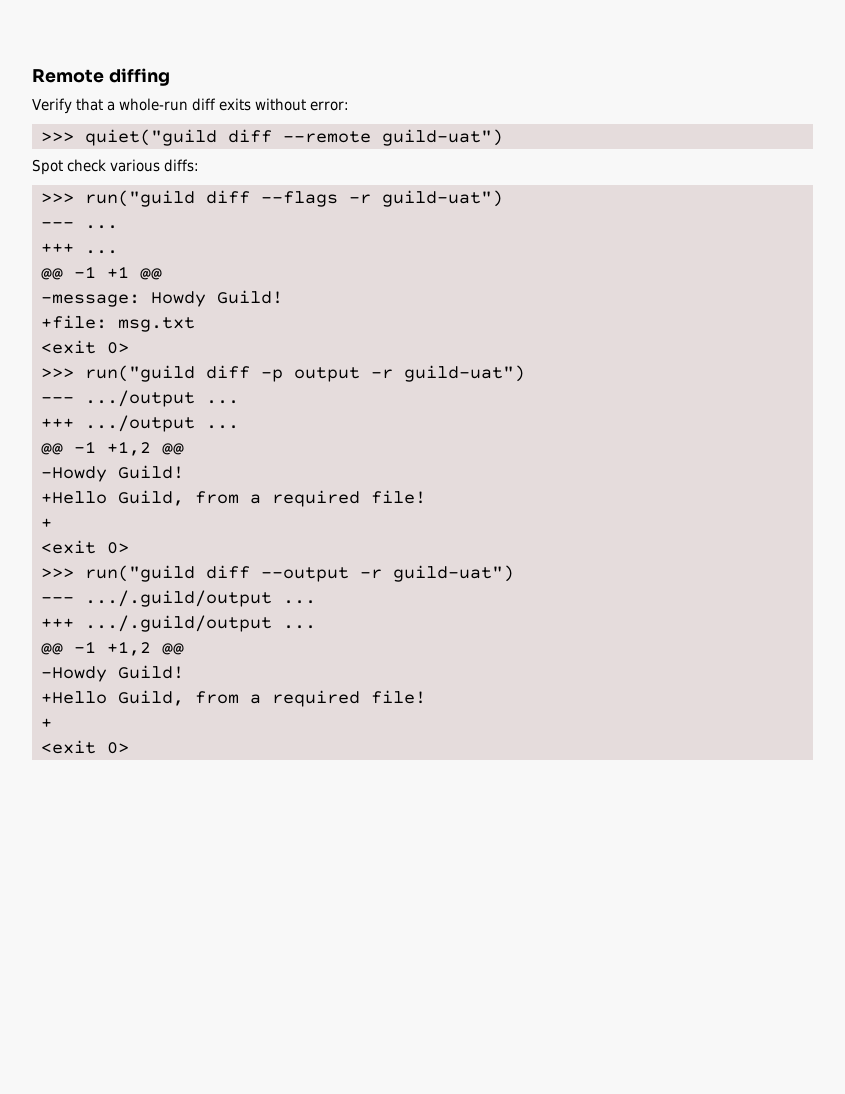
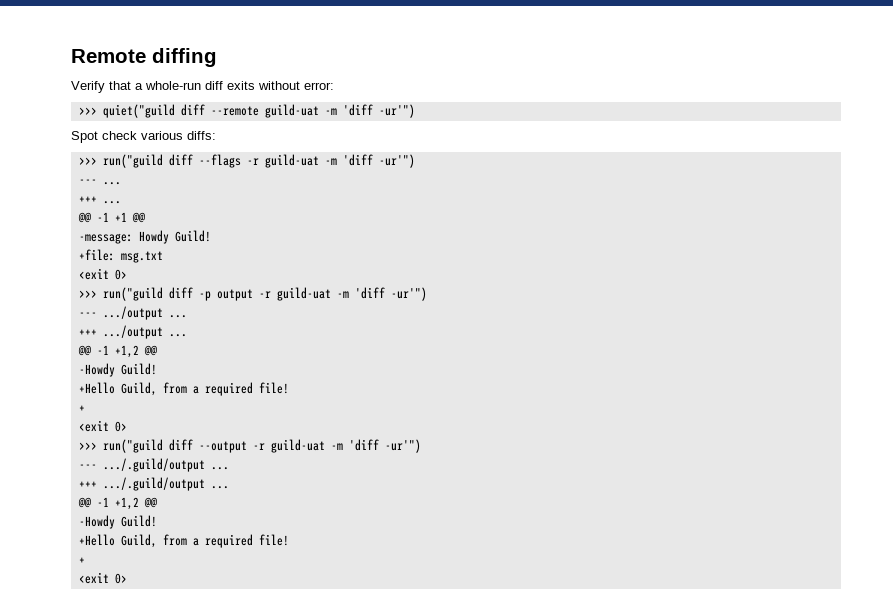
[382,129,503,146] guild-uat") -> [264,104,415,118] guild-uat -m 'diff -ur'")
[382,190,503,207] guild-uat") -> [264,154,415,168] guild-uat -m 'diff -ur'")
[404,365,525,382] guild-uat") -> [276,287,427,301] guild-uat -m 'diff -ur'")
[393,565,514,582] guild-uat") -> [270,439,421,453] guild-uat -m 'diff -ur'")

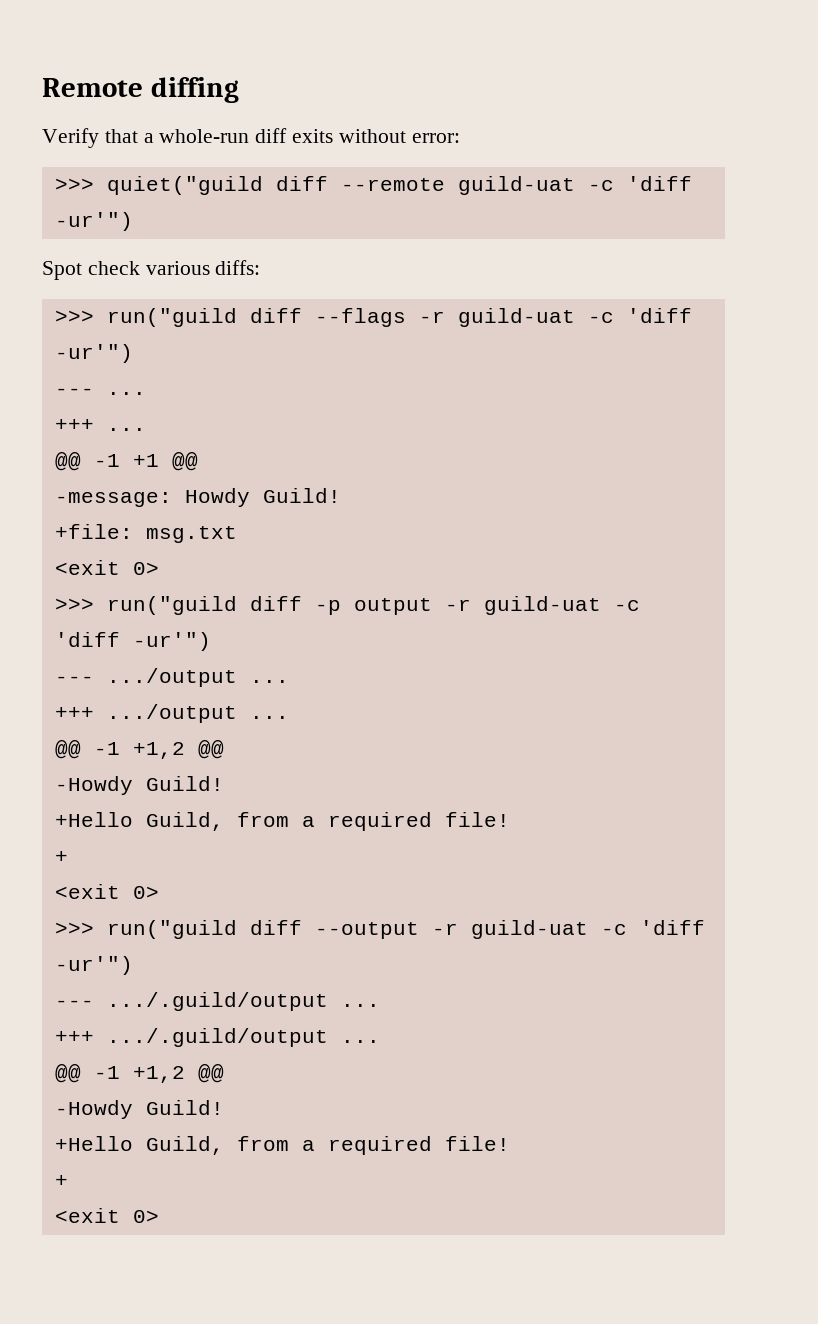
[324,108,337,115] -m -> [587,180,614,191] -c
[324,158,337,165] -m -> [587,312,614,323] -c
[336,291,349,298] -m -> [613,600,640,611] -c
[330,443,343,450] -m -> [600,924,627,935] -c

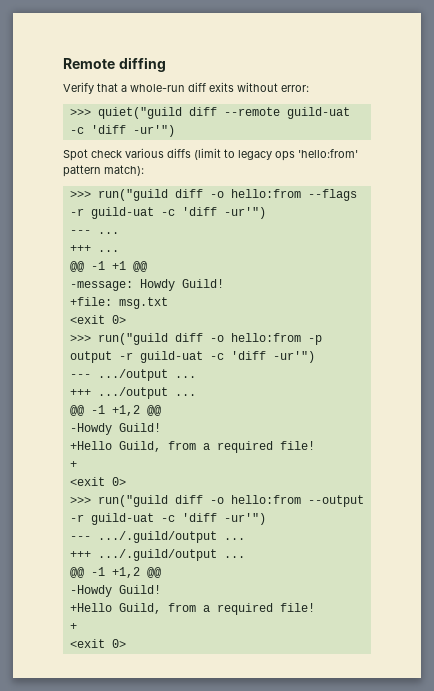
[215,260,261,275] [54,308,302,327] diffs: // >>> run("guild diff -> [167,148,358,161] [63,165,144,177] [69,189,301,201] diffs (limit to legacy ops 'hello:from' pattern match): // >>> run("guild diff -o hello:from
(302, 603) none -> [209,333,301,342] -o hello:from
(302, 927) none -> [209,495,301,504] -o hello:from

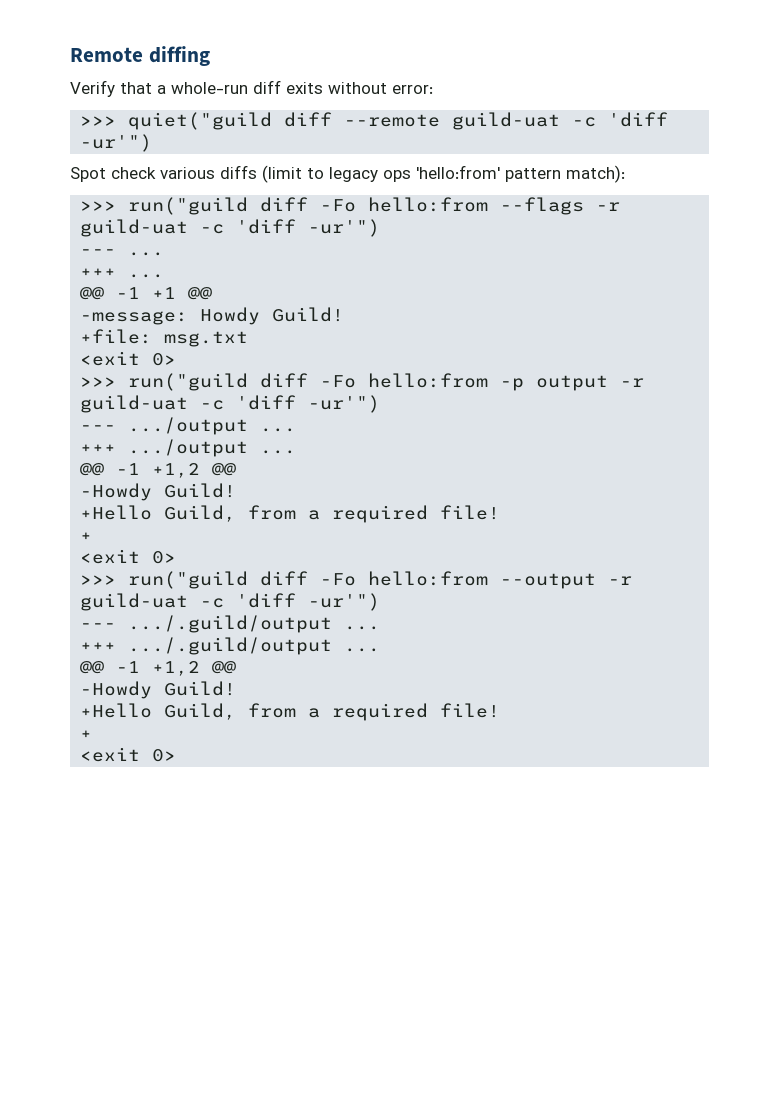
[209,191,224,198] -o -> [320,199,357,212] -Fo
[209,335,224,342] -o -> [320,375,357,388] -Fo
[209,497,224,504] -o -> [320,573,357,586] -Fo

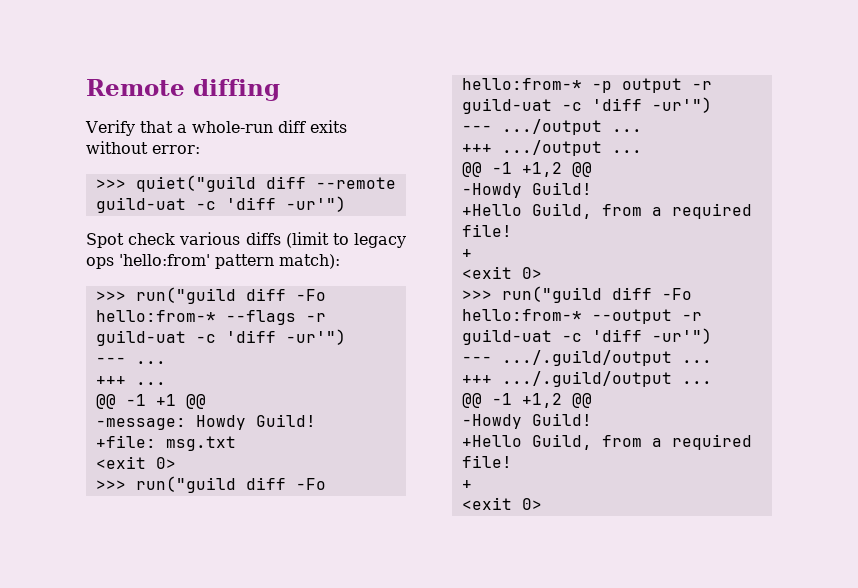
[368,197,489,212] hello:from -> [95,310,216,322] hello:from-*
[368,373,489,388] hello:from -> [461,78,582,90] hello:from-*
[368,571,489,586] hello:from -> [461,309,582,321] hello:from-*

